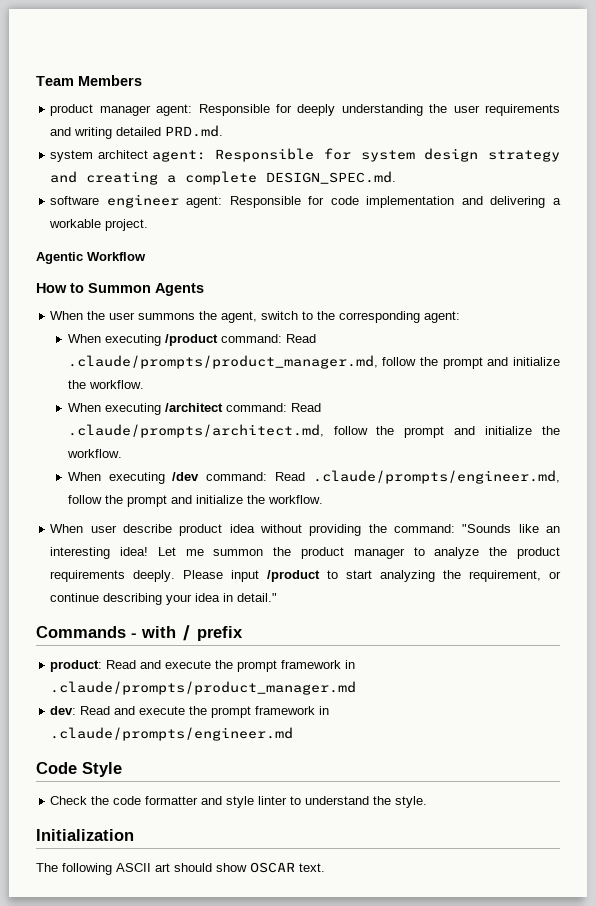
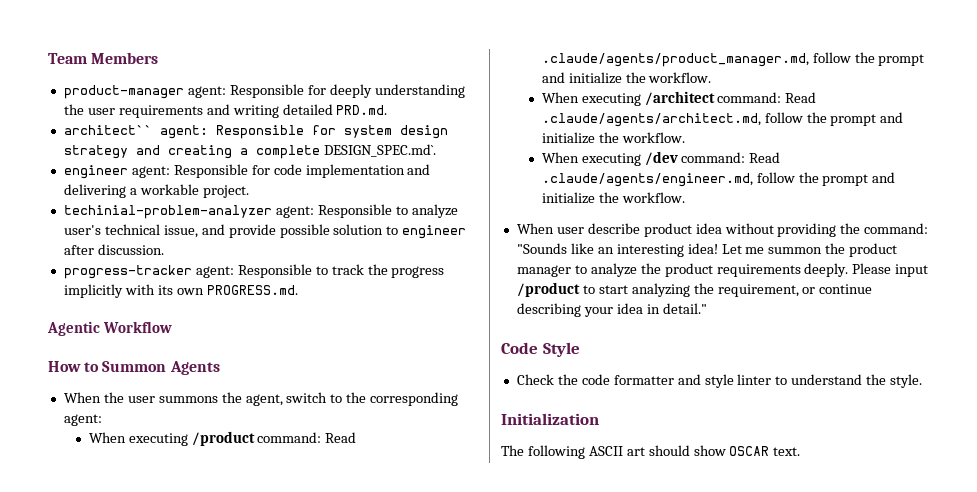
[50,104,151,116] product manager -> [63,85,184,99] product-manager
[50,150,148,162] system architect -> [63,125,152,135] architect``
[266,171,397,184] [50,196,100,205] DESIGN_SPEC.md. // software -> [323,144,436,157] DESIGN_SPEC.md`. //
(149, 225) none -> [63,204,458,219] [63,224,467,239] [63,244,164,255] [63,264,445,279] [63,284,298,298] // techinial-problem-analyzer agent: Responsible to analyze user's technical issue, and provide possible solution to engineer after discussion. // progress-tracker agent: Responsible to track the progress implicitly with its own PROGRESS.md.
[67,355,378,369] .claude/prompts/product_manager.md, -> [541,53,809,67] .claude/agents/product_manager.md,
[67,424,324,438] .claude/prompts/architect.md, -> [541,113,761,127] .claude/agents/architect.md,
[313,470,560,484] .claude/prompts/engineer.md, -> [541,173,753,187] .claude/agents/engineer.md,
[36,625,243,641] [50,660,356,672] [50,681,357,695] [50,706,330,718] [50,727,294,741] // Commands - with / prefix // product: Read and execute the prompt framework in .claude/prompts/product_manager.md // dev: Read and execute the prompt framework in .claude/prompts/engineer.md -> (707, 308) none

